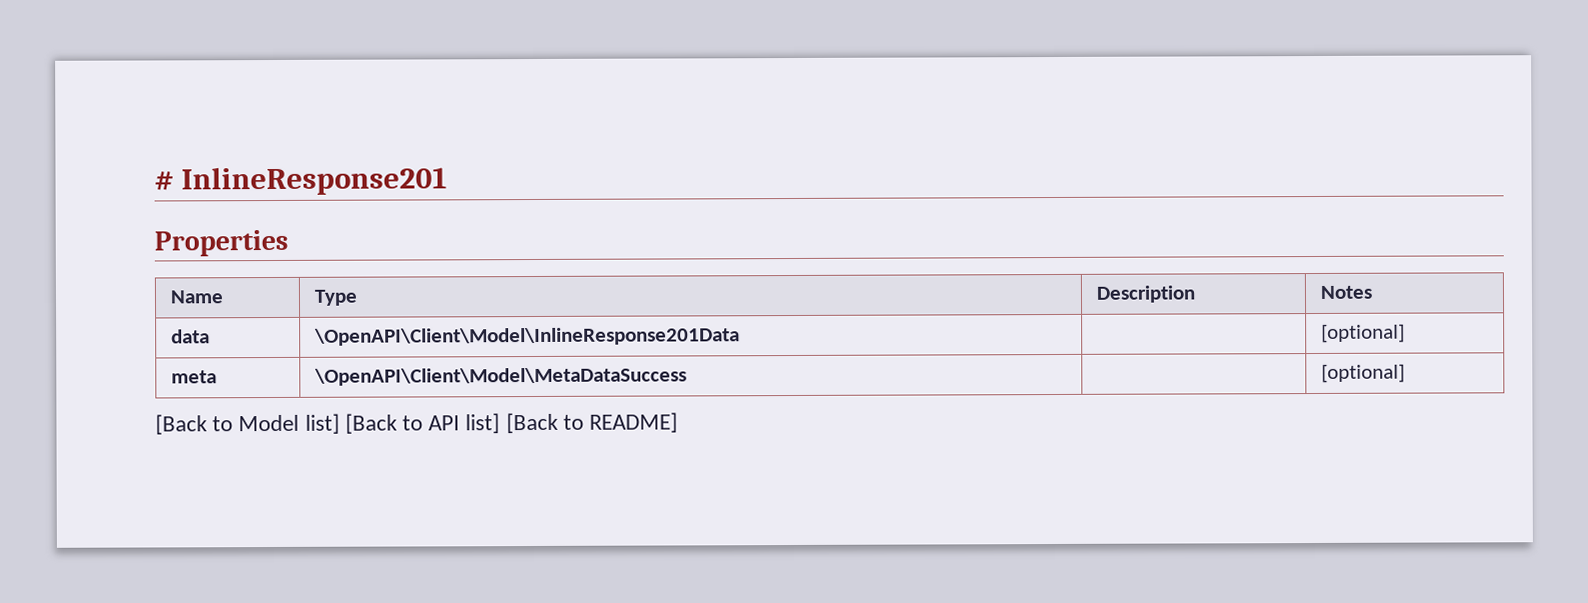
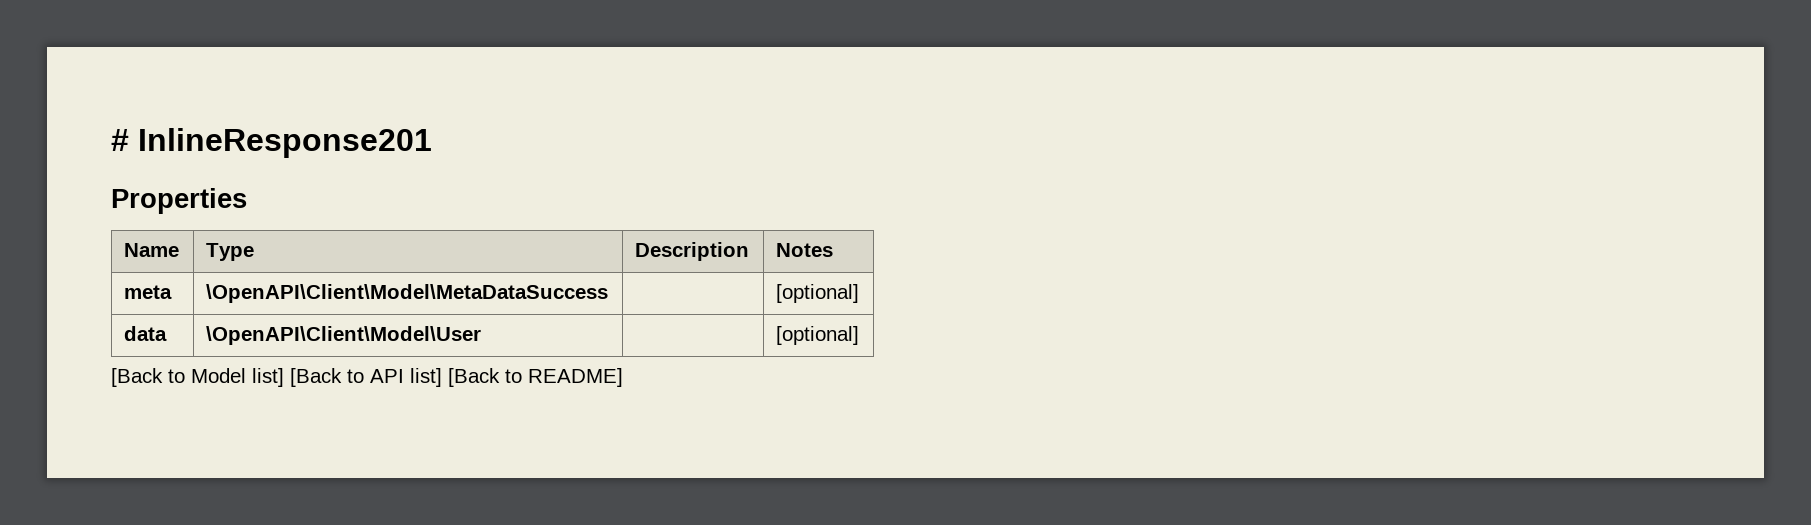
[170,329,210,344] [313,327,740,346] [1320,323,1405,343] [170,370,217,384] [313,367,687,386] data | \OpenAPI\Client\Model\InlineResponse201Data | | [optional] // meta | \OpenAPI\Client\Model\MetaDataSuccess -> [124,285,173,299] [206,284,609,303] [776,284,860,303] [124,326,168,341] [206,326,482,345] meta | \OpenAPI\Client\Model\MetaDataSuccess | | [optional] // data | \OpenAPI\Client\Model\User

